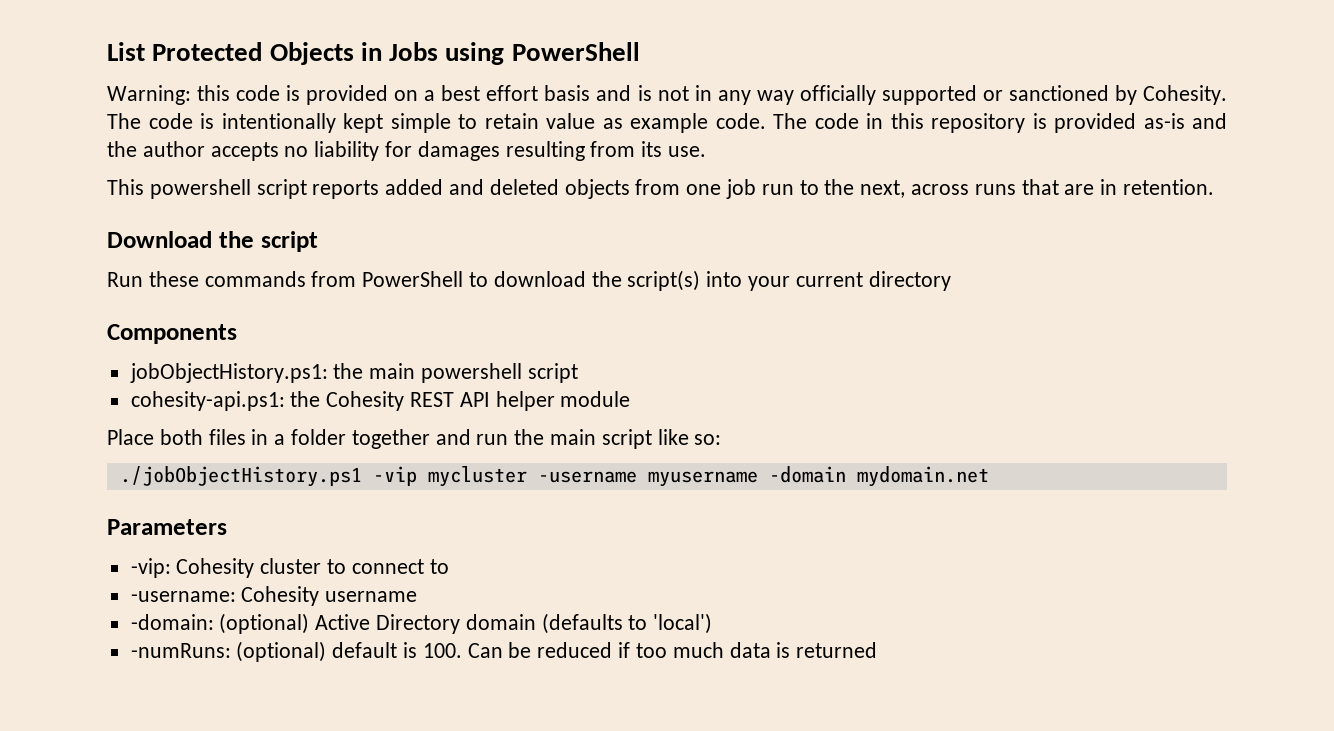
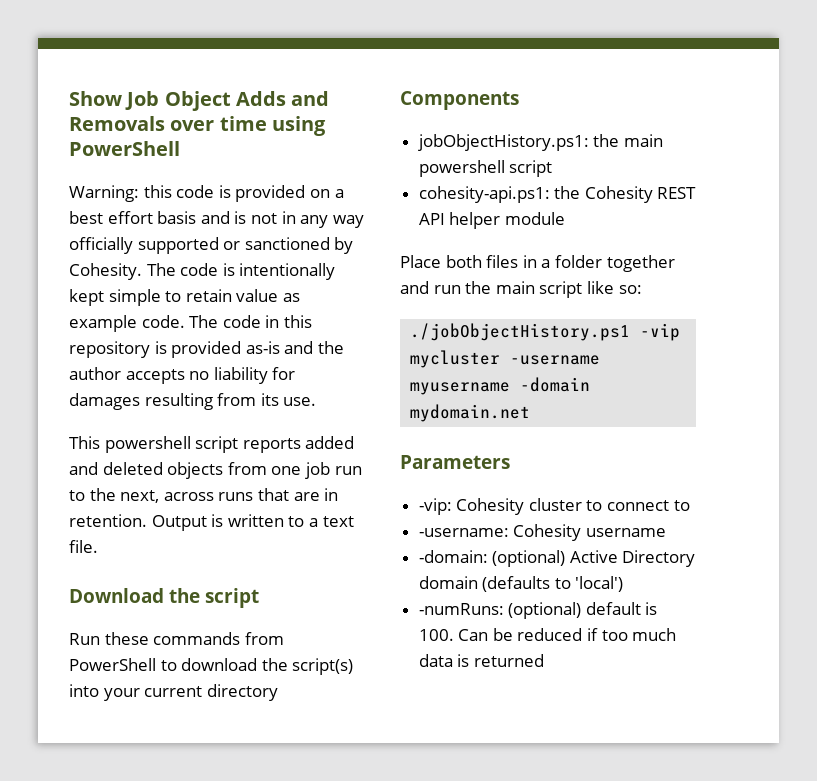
[107,42,439,65] List Protected Objects in Jobs -> [69,91,330,111] [69,116,267,131] Show Job Object Adds and Removals over time
(1215, 187) none -> [151,514,354,531] [69,540,98,553] Output is written to a text file.

